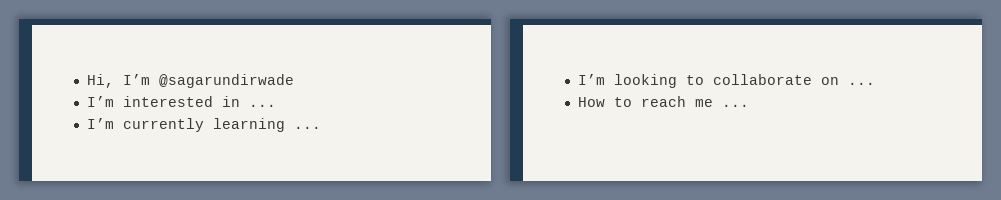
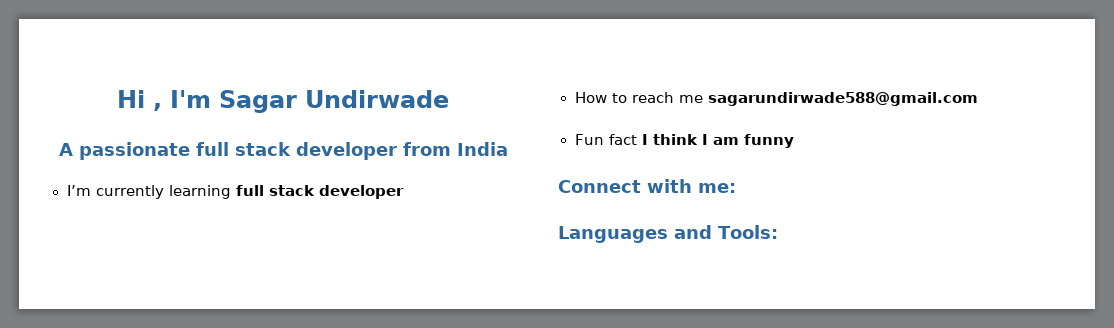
[86,74,294,88] [86,96,276,107] [86,118,321,132] [577,74,875,88] [577,96,749,107] Hi, I’m @sagarundirwade // I’m interested in ... // I’m currently learning ... // I’m looking to collaborate on ... // How to reach me ... -> [117,90,449,113] [58,142,508,160] [66,185,404,199] [574,92,978,106] [574,134,794,148] [558,179,736,193] [558,225,778,243] Hi , I'm Sagar Undirwade // A passionate full stack developer from India // I’m currently learning full stack developer // How to reach me sagarundirwade588@gmail.com // Fun fact I think I am funny // Connect with me: // Languages and Tools:

